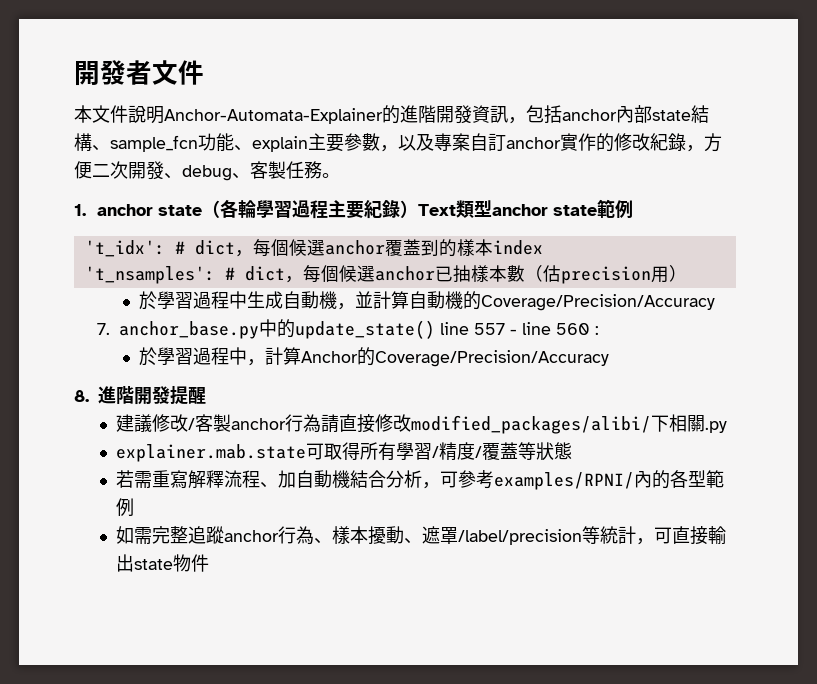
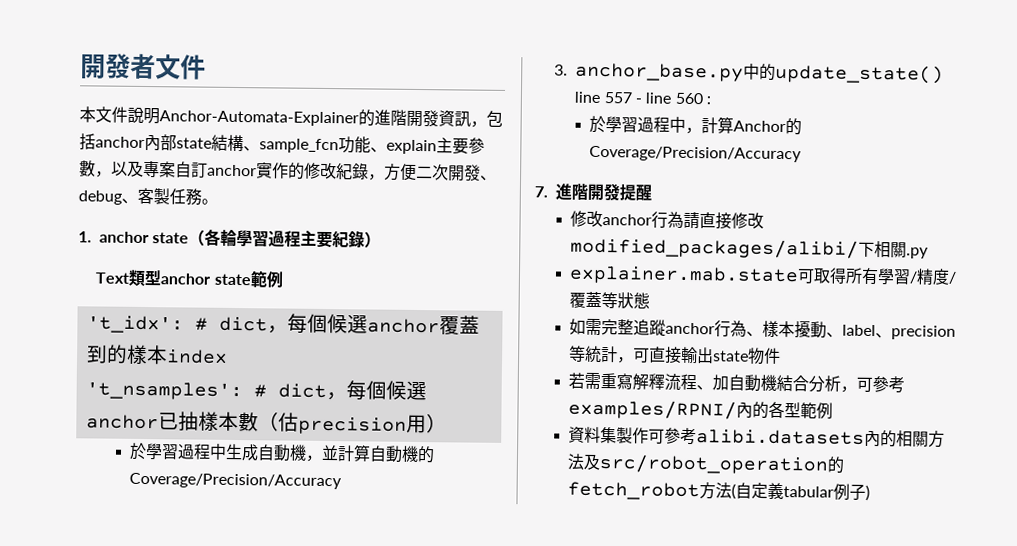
(418, 209) none -> (382, 239) //
[96,323,110,335] 7. -> [554,64,569,76] 3.
[74,390,89,402] 8. -> [534,186,548,198] 7.
[116,414,232,432] 建議修改/客製 -> [569,210,603,228] 修改
(573, 451) none -> [568,318,956,340] [568,345,781,365] // 如需完整追蹤anchor行為、樣本擾動、label、precision等統計，可直接輸出state物件
[116,526,727,545] [116,554,210,572] 如需完整追蹤anchor行為、樣本擾動、遮罩/label/precision等統計，可直接輸出state物件 -> [567,426,945,448] [566,453,845,475] [566,481,870,501] 資料集製作可參考alibi.datasets內的相關方法及src/robot_operation的fetch_robot方法(自定義tabular例子)

